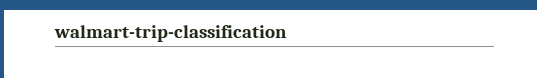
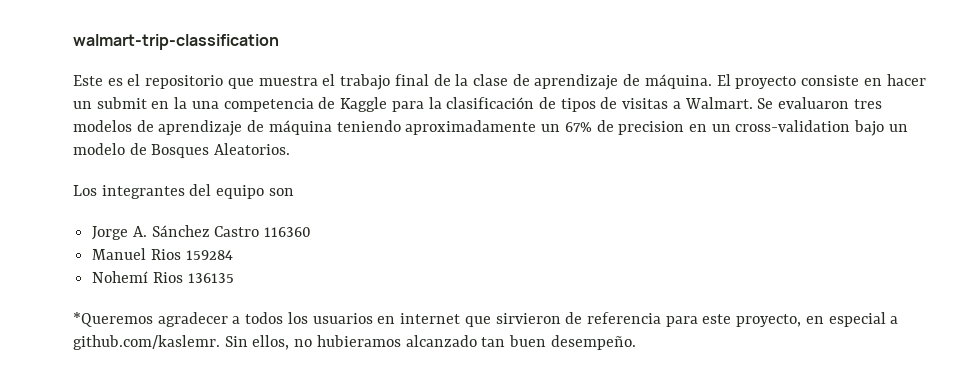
(287, 33) none -> [73,74,926,90] [73,97,882,112] [73,120,908,136] [73,143,291,158] [73,184,294,199] [92,225,312,240] [92,248,233,260] [92,271,234,283] [73,312,899,327] [73,335,636,350] // Este es el repositorio que muestra el trabajo final de la clase de aprendizaje de máquina. El proyecto consiste en hacer un submit en la una competencia de Kaggle para la clasificación de tipos de visitas a Walmart. Se evaluaron tres modelos de aprendizaje de máquina teniendo aproximadamente un 67% de precision en un cross-validation bajo un modelo de Bosques Aleatorios. // Los integrantes del equipo son // Jorge A. Sánchez Castro 116360 // Manuel Rios 159284 // Nohemí Rios 136135 // *Queremos agradecer a todos los usuarios en internet que sirvieron de referencia para este proyecto, en especial a github.com/kaslemr. Sin ellos, no hubieramos alcanzado tan buen desempeño.

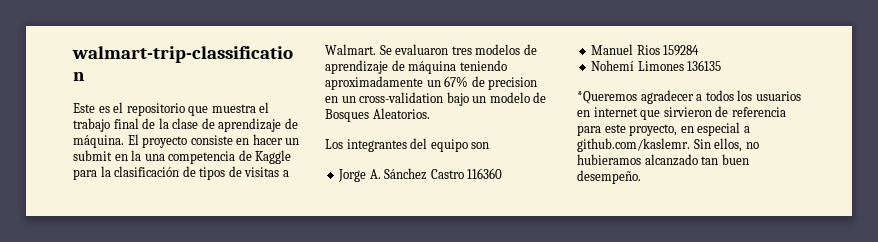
[152,272,183,283] Rios -> [637,61,684,71] Limones

